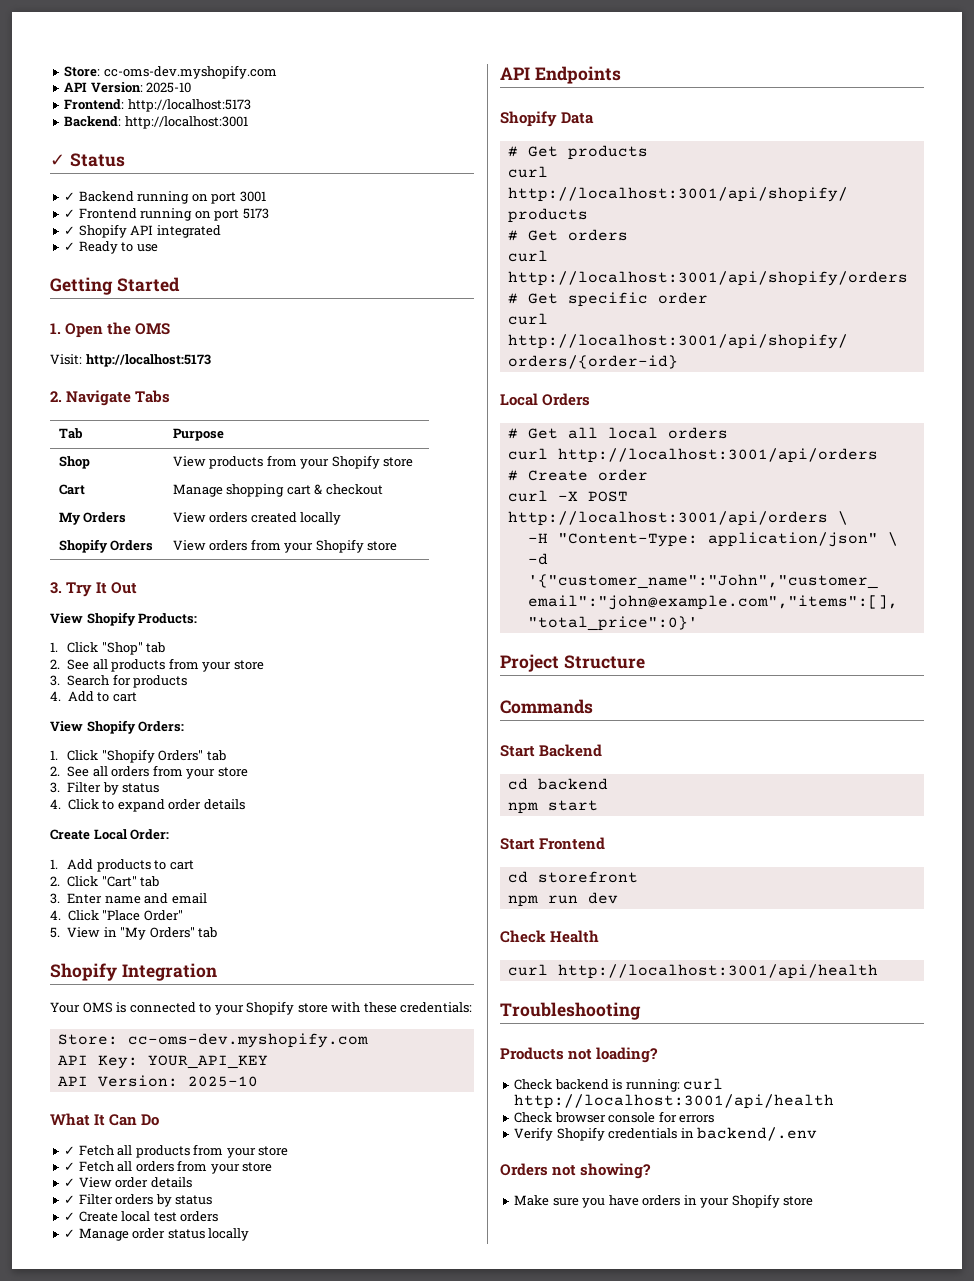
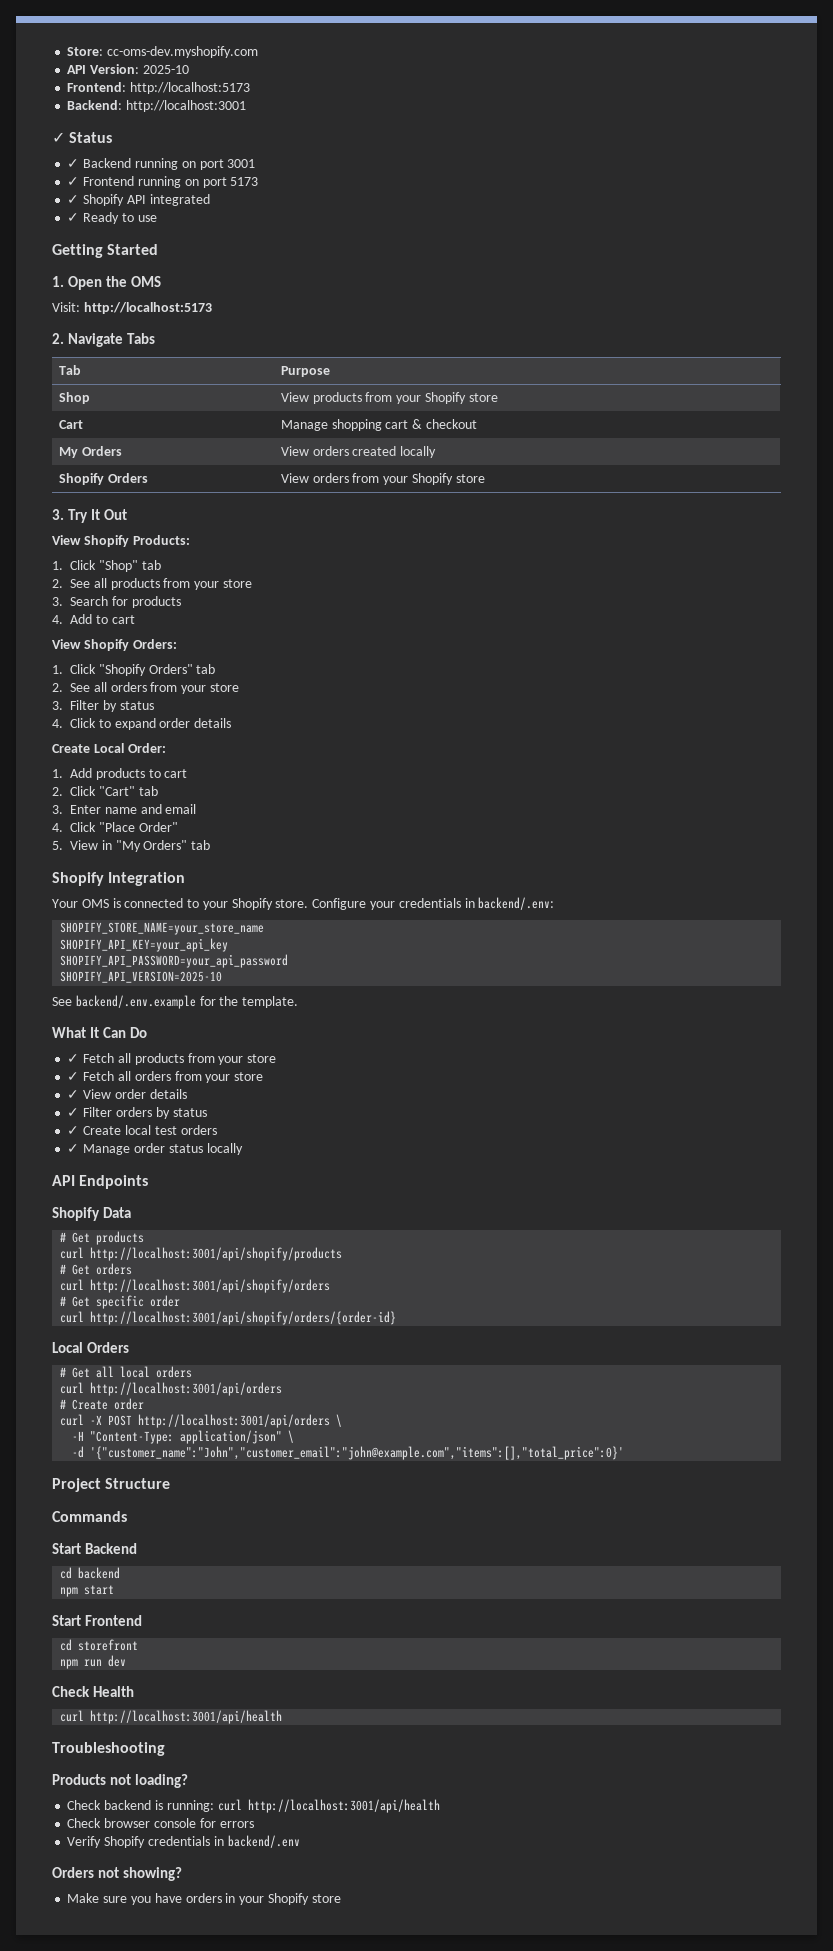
[297,1002,473,1013] [57,1033,368,1048] [57,1055,268,1069] [57,1075,258,1087] store with these credentials: // Store: cc-oms-dev.myshopify.com // API Key: YOUR_API_KEY // API Version: 2025-10 -> [275,897,555,910] [60,922,265,935] [60,938,229,952] [60,954,289,968] [60,971,223,983] [52,995,299,1009] store. Configure your credentials in backend/.env: // SHOPIFY_STORE_NAME=your_store_name // SHOPIFY_API_KEY=your_api_key // SHOPIFY_API_PASSWORD=your_api_password // SHOPIFY_API_VERSION=2025-10 // See backend/.env.example for the template.

